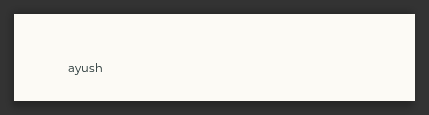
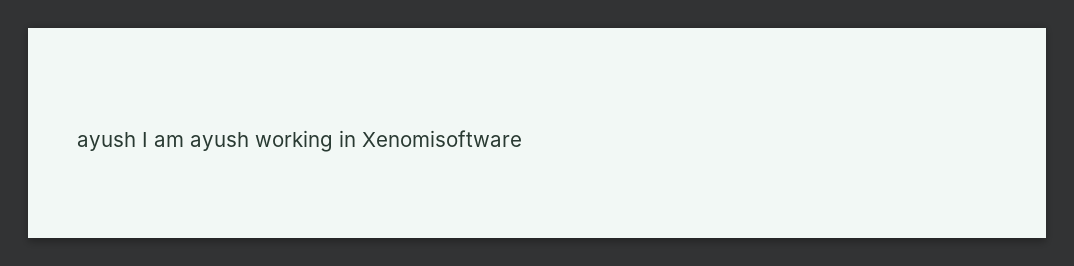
[68,63,103,75] ayush -> [77,130,522,152] ayush I am ayush working in Xenomisoftware

